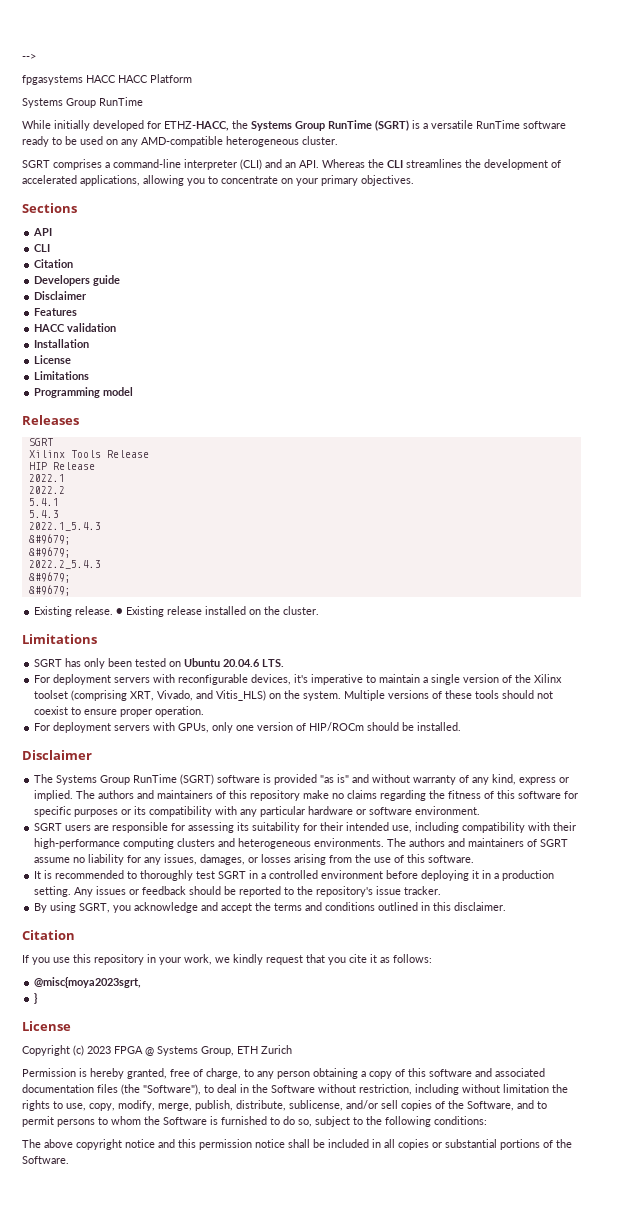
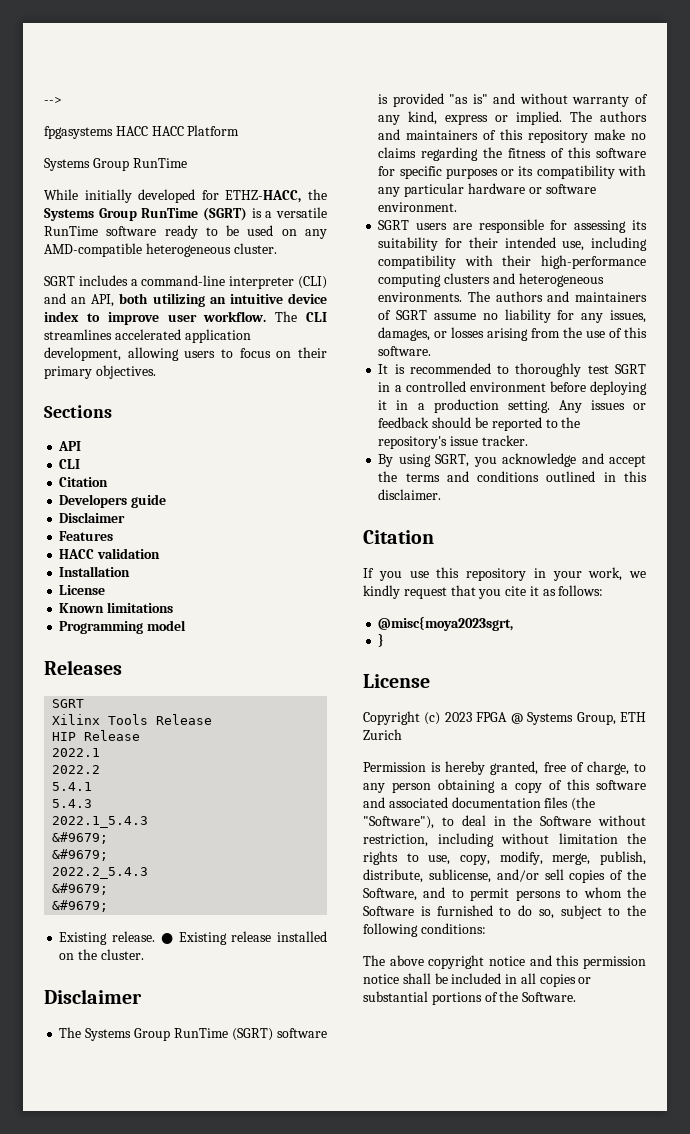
[53,159,102,170] comprises -> [78,275,128,286] includes
[299,159,561,170] [22,175,318,186] API. Whereas the CLI streamlines the development of accelerated applications, allowing you to concentrate on your -> [91,293,327,307] [44,311,327,325] [44,329,251,343] [44,347,327,361] API, both utilizing an intuitive device index to improve user workflow. The CLI streamlines accelerated application development, allowing users to focus on their
[34,371,90,380] Limitations -> [59,602,174,613] Known limitations
[22,634,97,644] [34,658,285,669] [34,674,563,685] [34,690,554,701] [34,706,205,717] [34,722,462,733] // Limitations // SGRT has only been tested on Ubuntu 20.04.6 LTS. // For deployment servers with reconfigurable devices, it's imperative to maintain a single version of the Xilinx toolset (comprising XRT, Vivado, and Vitis_HLS) on the system. Multiple versions of these tools should not coexist to ensure proper operation. // For deployment servers with GPUs, only one version of HIP/ROCm should be installed. -> (144, 954) none

